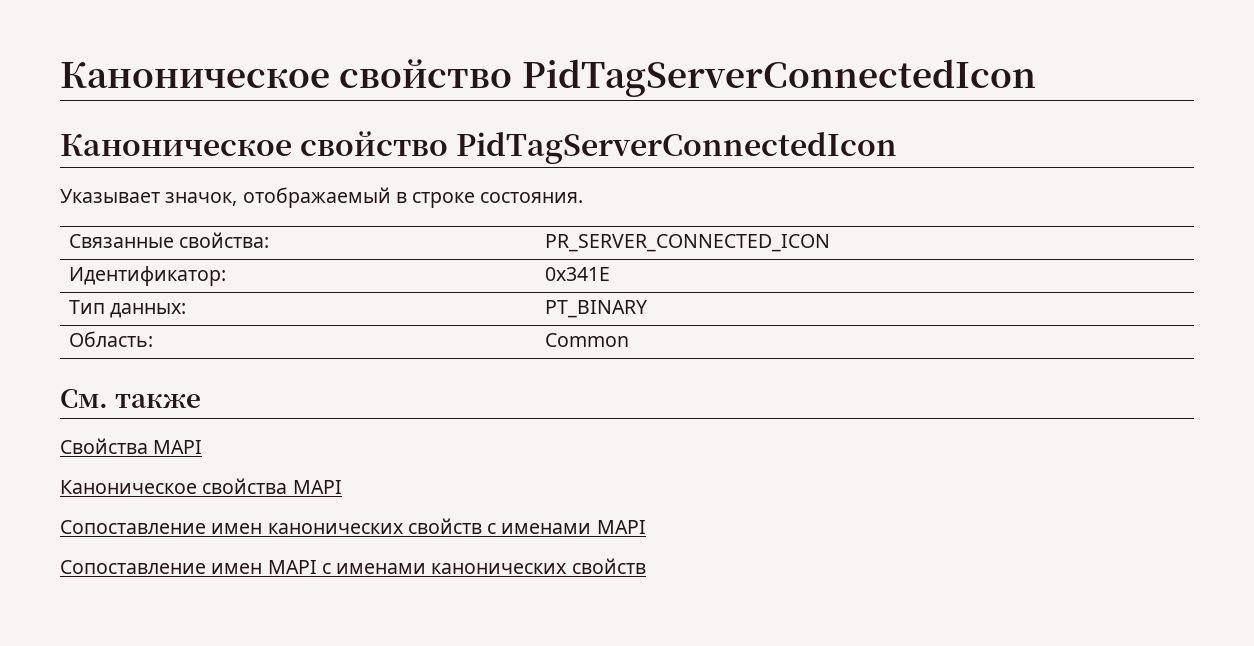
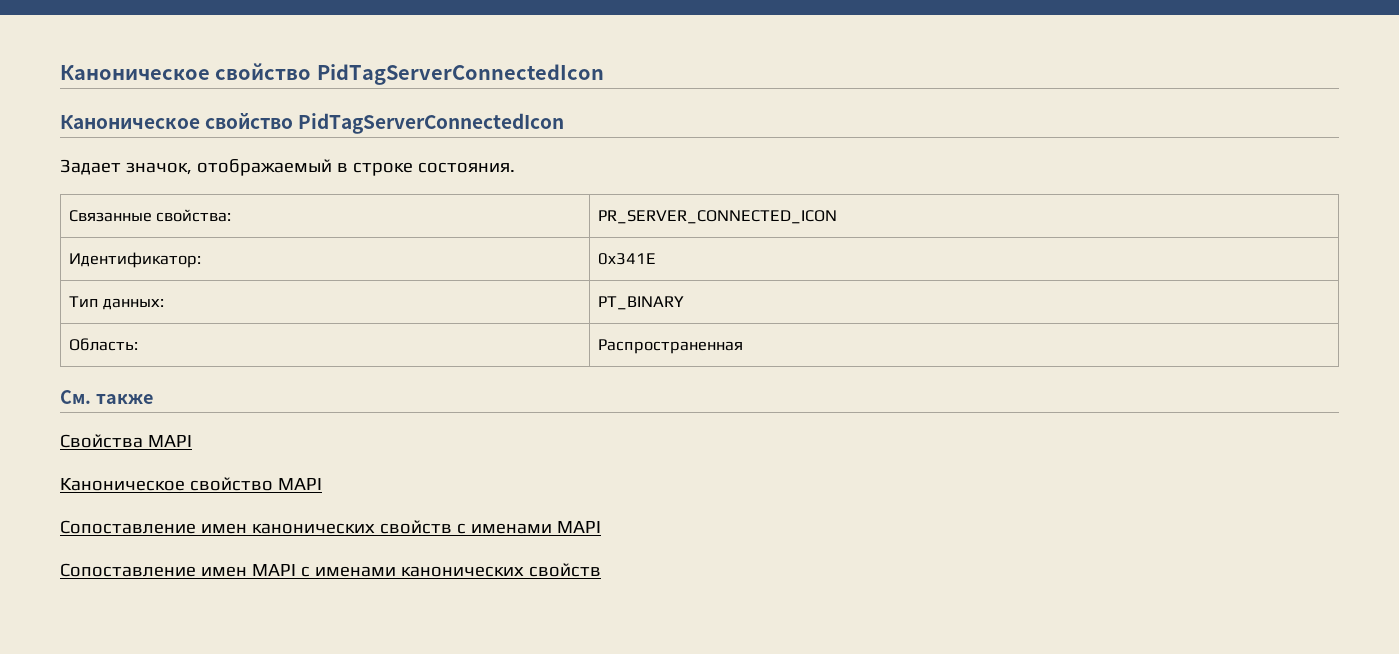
[60,189,160,203] Указывает -> [60,159,121,175] Задает
[544,333,629,347] Common -> [597,339,743,354] Распространенная
[202,478,288,494] свойства -> [189,477,273,491] свойство

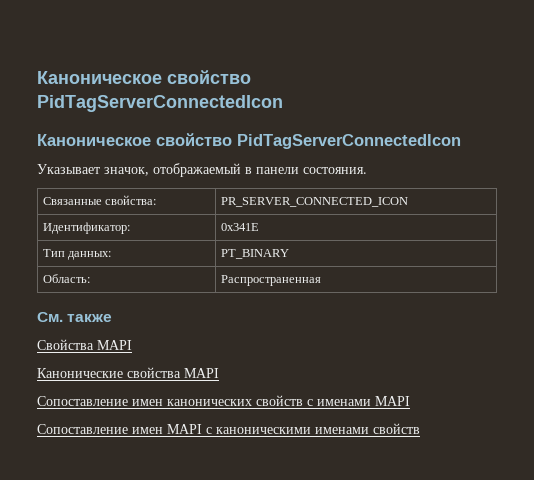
[60,159,121,175] Задает -> [37,164,100,174] Указывает
[352,162,413,176] строке -> [256,167,299,174] панели
[60,477,273,491] Каноническое свойство -> [37,367,181,378] Канонические свойства
[314,566,524,577] именами канонических -> [216,427,369,434] каноническими именами

